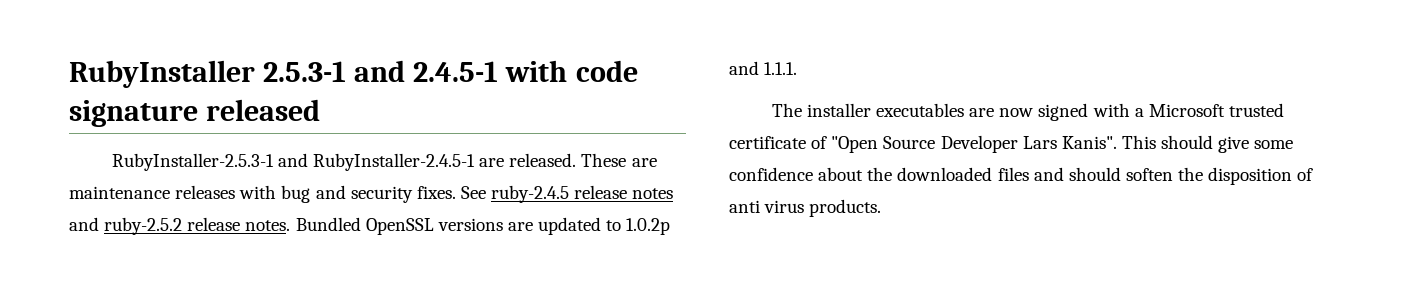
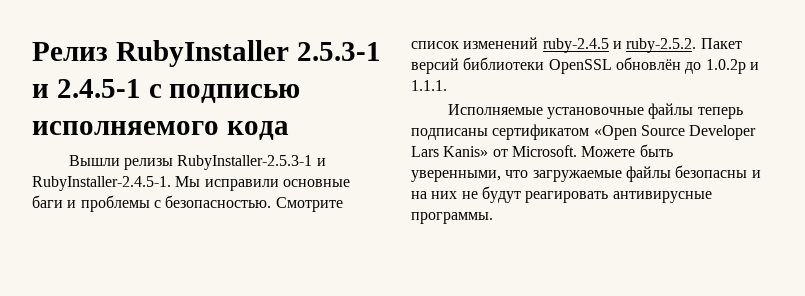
(69, 74) none -> [32,42,108,61] Релиз
[354,60,638,82] [69,99,321,127] [111,153,657,171] [69,185,674,203] [69,217,671,235] [729,61,798,75] [771,103,1284,121] [729,135,1294,153] [729,167,1314,185] [729,199,882,217] and 2.4.5-1 with code signature released // RubyInstaller-2.5.3-1 and RubyInstaller-2.4.5-1 are released. These are maintenance releases with bug and security fixes. See ruby-2.4.5 release notes and ruby-2.5.2 release notes. Bundled OpenSSL versions are updated to 1.0.2p and 1.1.1. // The installer executables are now signed with a Microsoft trusted certificate of "Open Source Developer Lars Kanis". This should give some confidence about the downloaded files and should soften the disposition of anti virus products. -> [32,79,301,103] [32,121,289,140] [68,155,326,170] [32,176,350,191] [32,195,343,212] [411,37,742,53] [411,57,759,74] [411,80,447,91] [447,103,743,119] [411,124,757,140] [411,144,673,157] [411,165,761,182] [411,186,712,203] [411,212,493,224] и 2.4.5-1 с подписью исполняемого кода // Вышли релизы RubyInstaller-2.5.3-1 и RubyInstaller-2.4.5-1. Мы исправили основные баги и проблемы с безопасностью. Смотрите список изменений ruby-2.4.5 и ruby-2.5.2. Пакет версий библиотеки OpenSSL обновлён до 1.0.2p и 1.1.1. // Исполняемые установочные файлы теперь подписаны сертификатом «Open Source Developer Lars Kanis» от Microsoft. Можете быть уверенными, что загружаемые файлы безопасны и на них не будут реагировать антивирусные программы.

